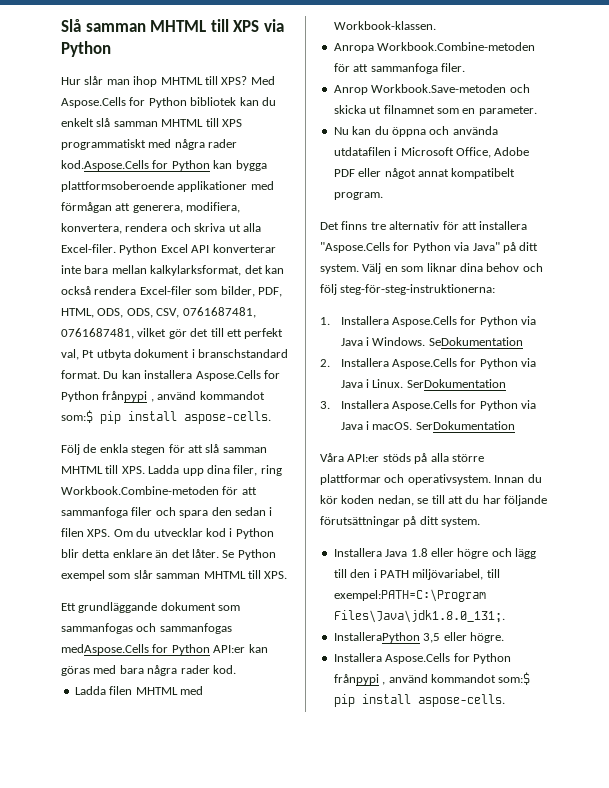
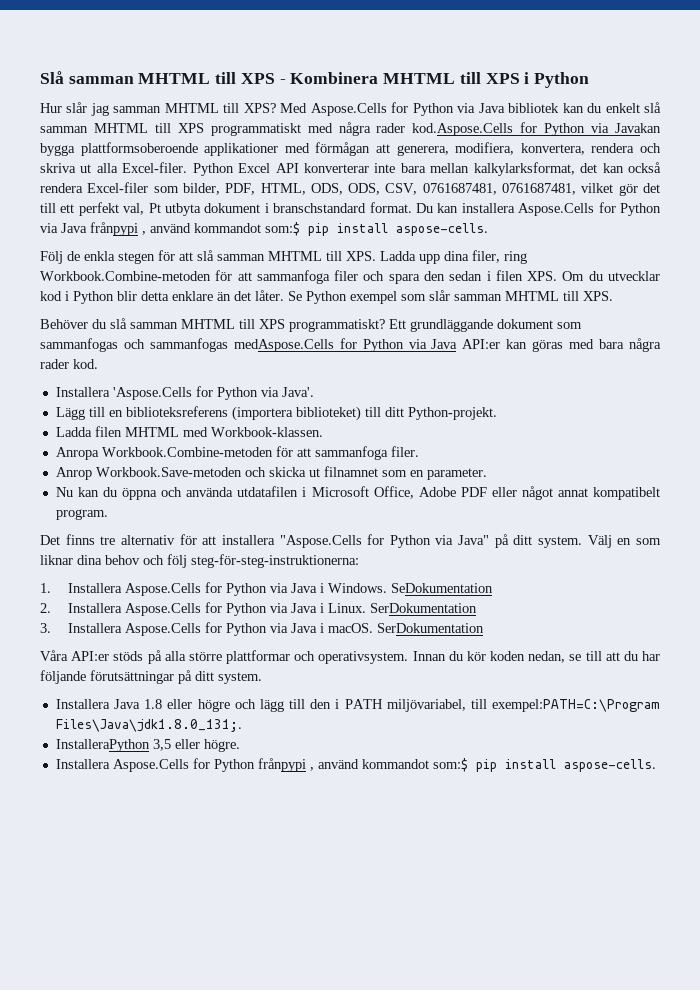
[263,19,284,32] via -> [279,72,530,84] - Kombinera MHTML till XPS i
[106,76,158,87] man ihop -> [90,103,162,116] jag samman
(187, 102) none -> [457,103,505,113] via Java
[213,160,233,169] kan -> [591,123,661,133] via Javakan
(99, 396) none -> [40,223,87,233] via Java
(288, 575) none -> [40,318,385,332] Behöver du slå samman MHTML till XPS programmatiskt?
(210, 649) none -> [408,339,458,349] via Java
(236, 669) none -> [55,386,314,400] [55,406,497,421] // Installera 'Aspose.Cells for Python via Java'. // Lägg till en biblioteksreferens (importera biblioteket) till ditt Python-projekt.

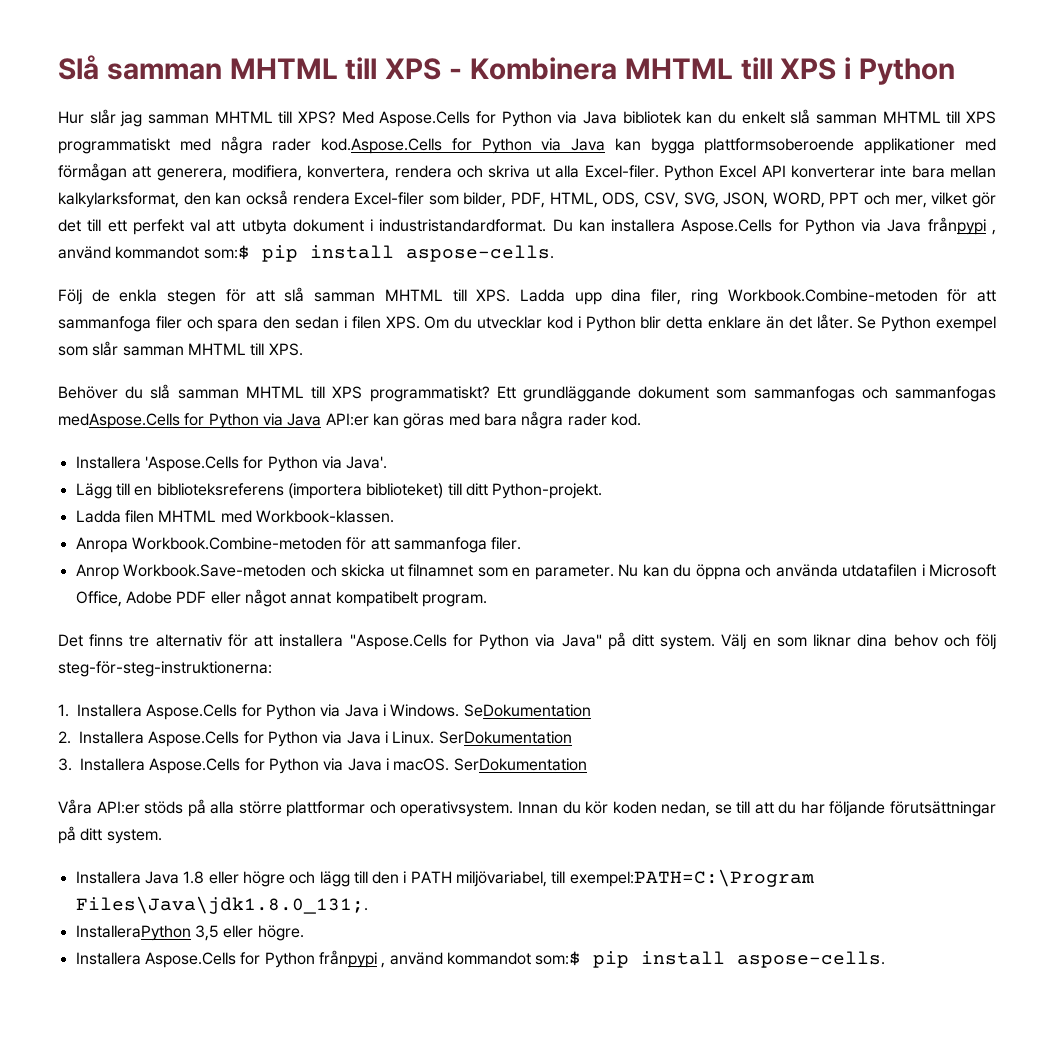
[615,123,661,133] Javakan -> [571,138,641,151] Java kan
[580,163,598,173] det -> [183,192,211,205] den
[348,183,577,195] ODS, CSV, 0761687481, 0761687481, -> [643,192,927,208] CSV, SVG, JSON, WORD, PPT och mer,
[123,203,161,215] val, Pt -> [190,219,236,232] val att
[273,202,412,213] branschstandard format. -> [379,219,547,232] industristandardformat.
(487, 474) // -> (614, 572) none

